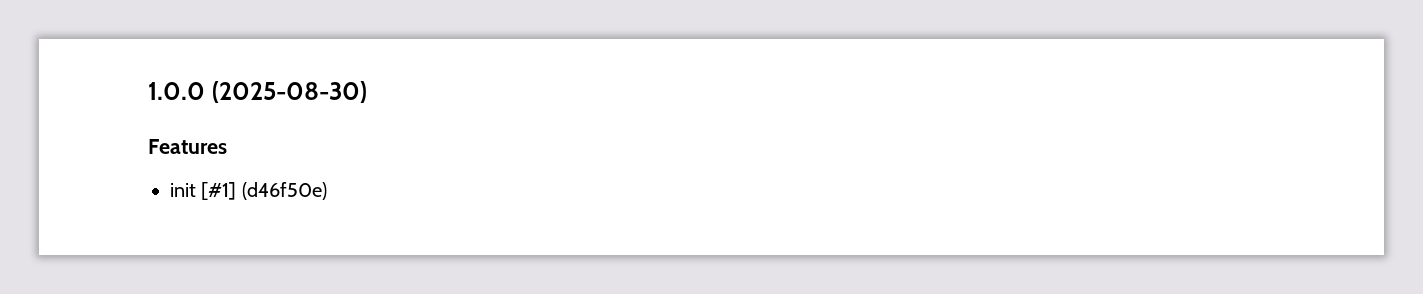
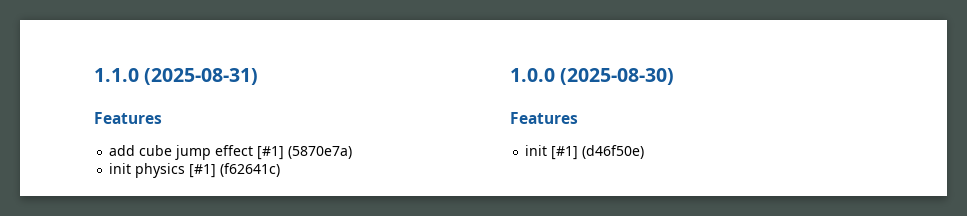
(148, 91) none -> [94,68,259,85] [94,112,162,124] [109,145,353,160] [109,163,281,178] 1.1.0 (2025-08-31) // Features // add cube jump effect [#1] (5870e7a) // init physics [#1] (f62641c) //

